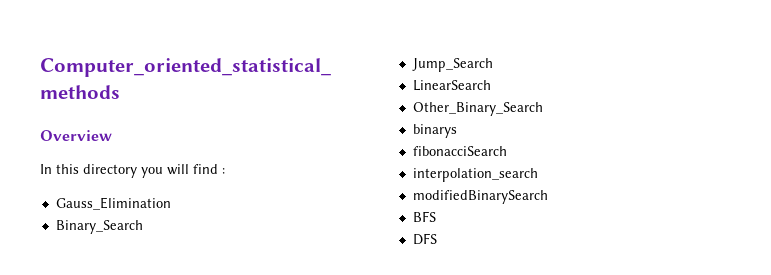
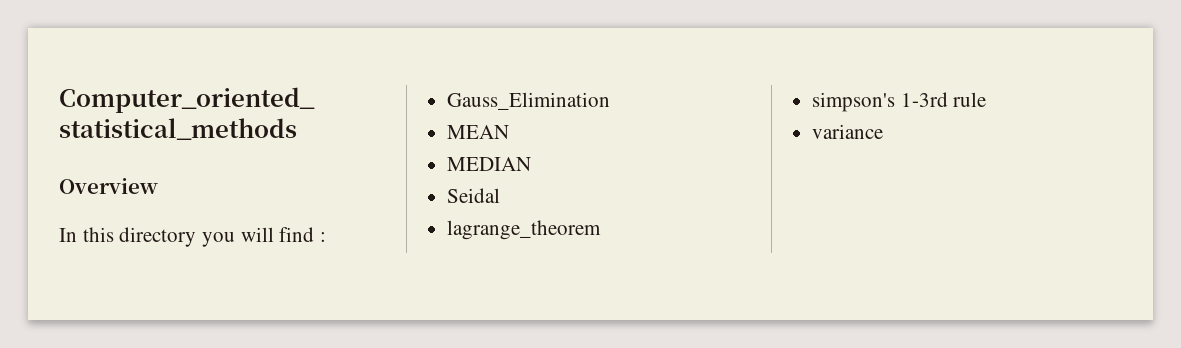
[55,220,143,234] [411,58,493,72] [412,80,491,91] [412,102,543,116] [412,124,457,138] [412,146,507,156] [412,168,538,182] [412,190,548,204] [412,211,436,222] [412,233,437,245] Binary_Search // Jump_Search // LinearSearch // Other_Binary_Search // binarys // fibonacciSearch // interpolation_search // modifiedBinarySearch // BFS // DFS -> [447,125,510,139] [447,157,532,171] [447,188,501,203] [447,220,602,240] [812,92,987,112] [812,124,884,139] MEAN // MEDIAN // Seidal // lagrange_theorem // simpson's 1-3rd rule // variance

